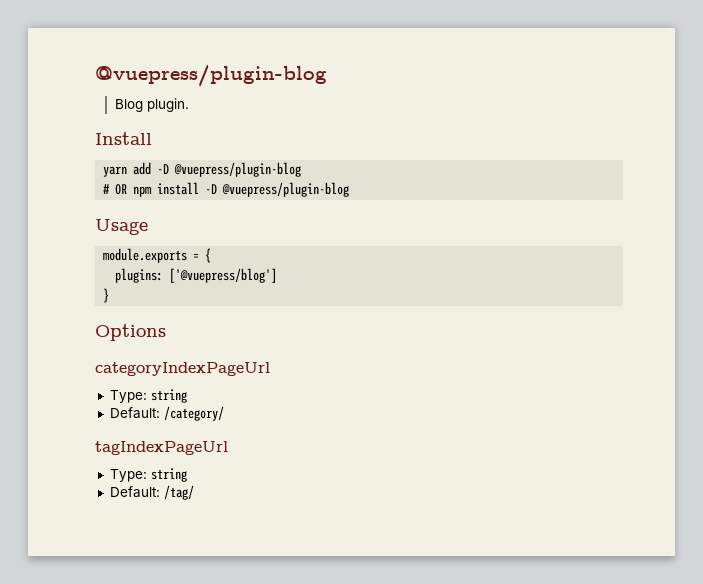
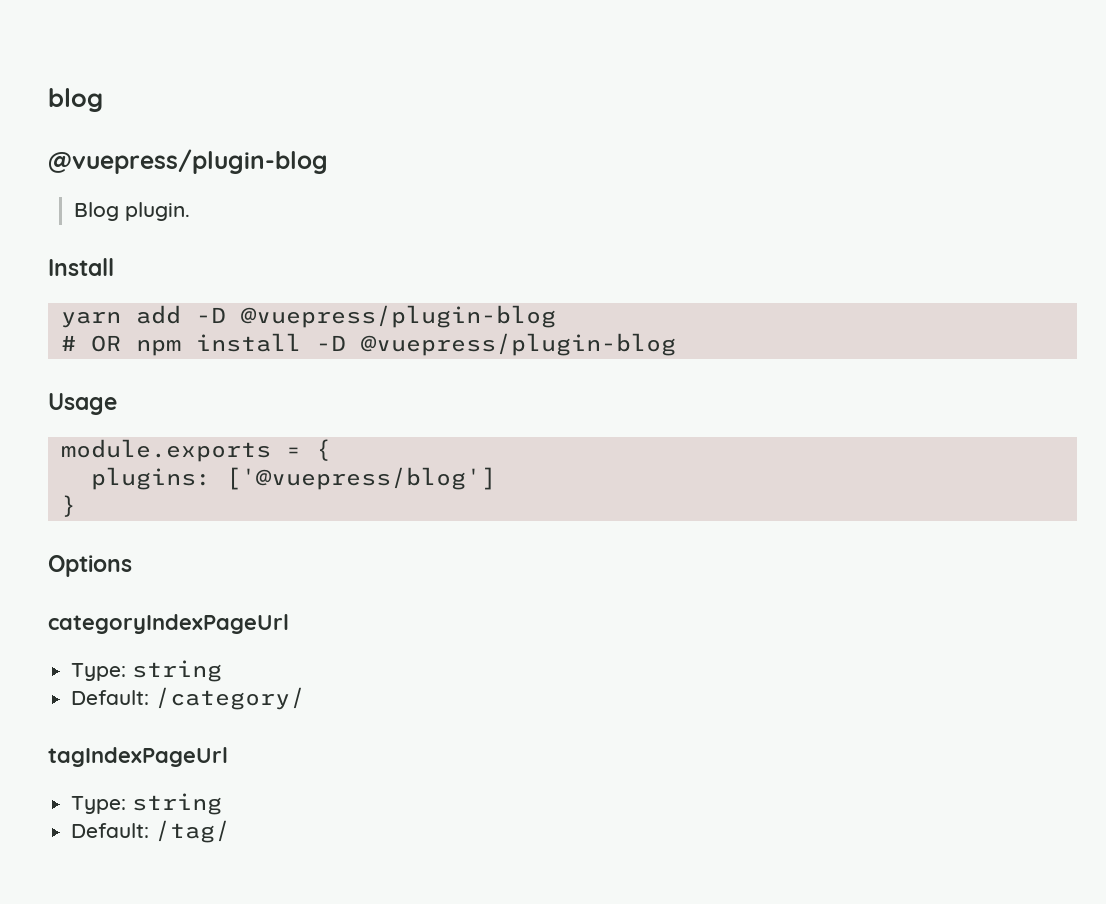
(95, 76) none -> [48,88,103,112] blog //

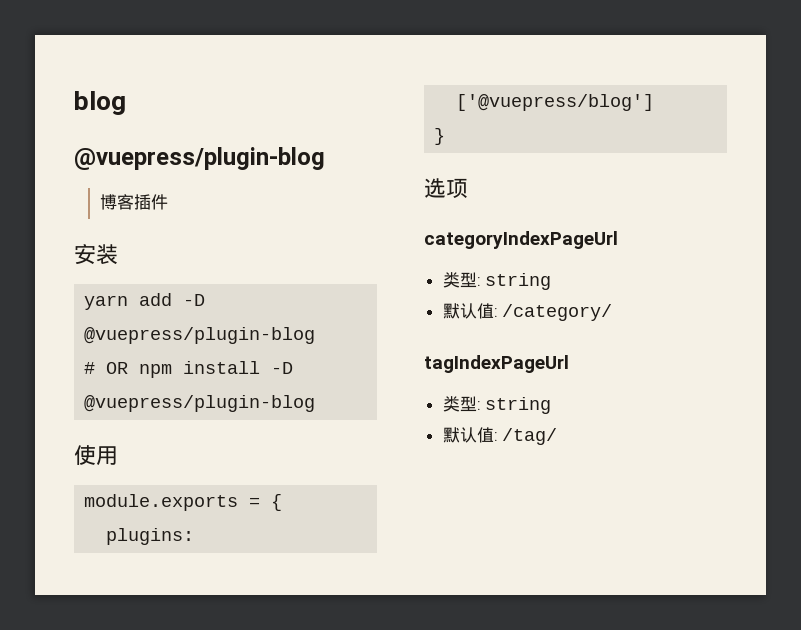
[73,202,190,221] [48,258,114,276] Blog plugin. // Install -> [99,194,168,210] [74,244,118,265] 博客插件 // 安装
[48,393,117,415] Usage -> [74,445,118,465] 使用
[48,555,132,577] Options -> [424,178,468,198] 选项
[71,660,223,682] [71,690,150,705] Type: string // Default: -> [442,272,552,290] [442,303,498,319] 类型: string // 默认值:
[71,793,223,815] [71,823,150,838] Type: string // Default: -> [442,396,552,414] [442,427,498,443] 类型: string // 默认值:

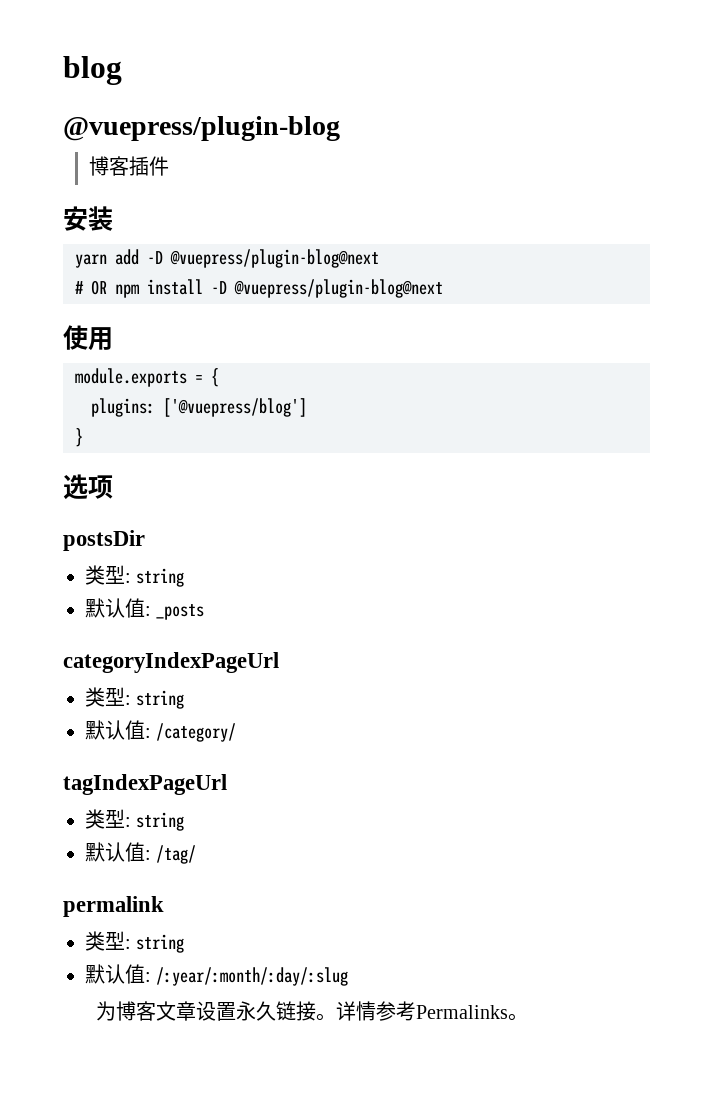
[84,327,316,344] @vuepress/plugin-blog -> [170,249,379,268] @vuepress/plugin-blog@next
[84,395,316,412] @vuepress/plugin-blog -> [234,279,443,298] @vuepress/plugin-blog@next
(468, 188) none -> [63,530,145,551] [85,565,185,587] [85,598,205,620] // postsDir // 类型: string // 默认值: _posts
(558, 436) none -> [63,896,164,917] [85,931,185,953] [85,964,349,986] [96,1001,529,1021] // permalink // 类型: string // 默认值: /:year/:month/:day/:slug // 为博客文章设置永久链接。详情参考Permalinks。

